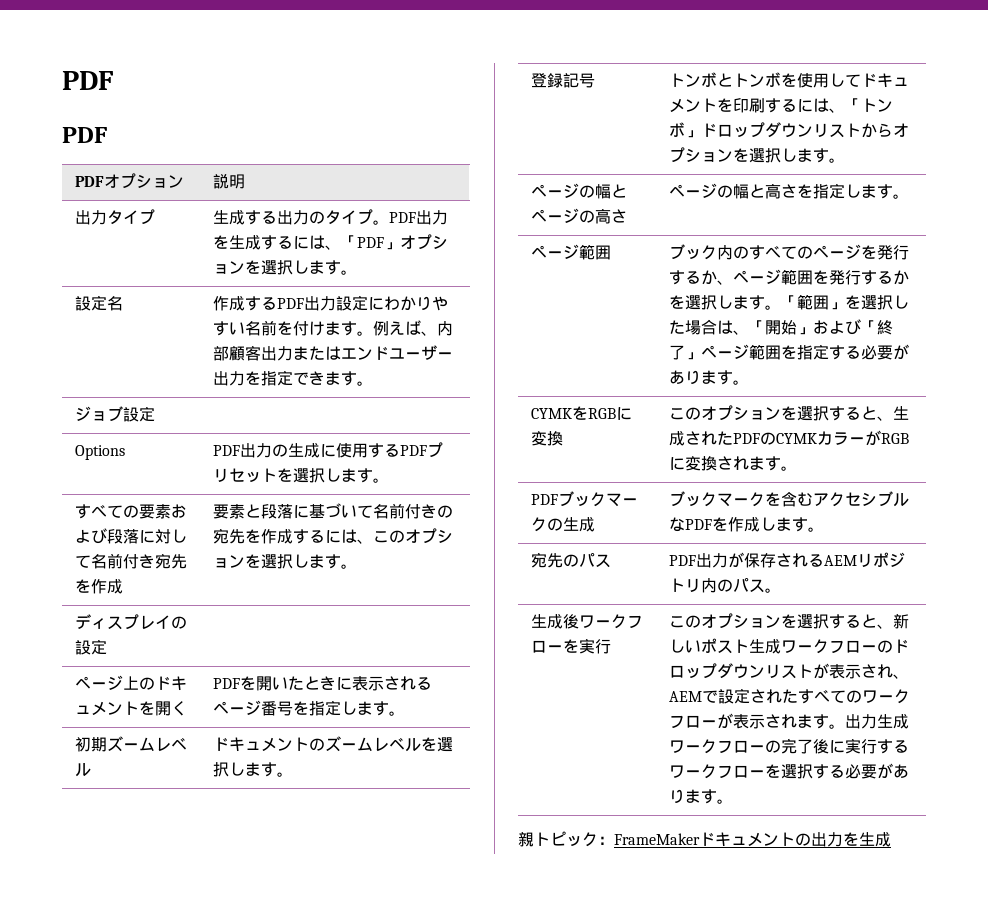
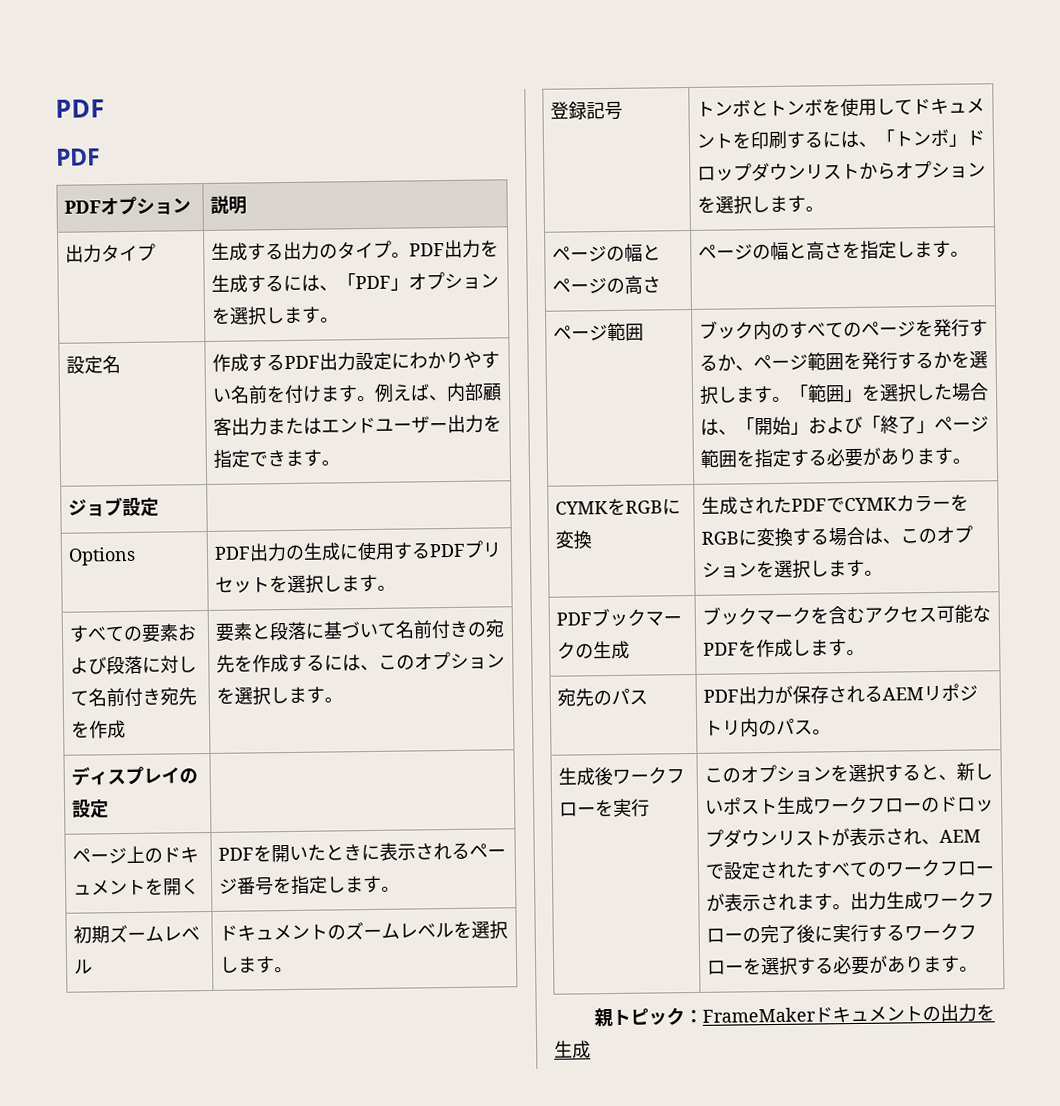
[668,405,909,421] [668,430,909,446] [668,456,749,471] このオプションを選択すると、生成されたPDFのCYMKカラーがRGBに変換され -> [701,494,970,515] [701,525,974,547] [702,559,830,579] 生成されたPDFでCYMKカラーをRGBに変換する場合は、このオプションを選択し
[860,491,909,507] シブル -> [918,604,974,624] ス可能

